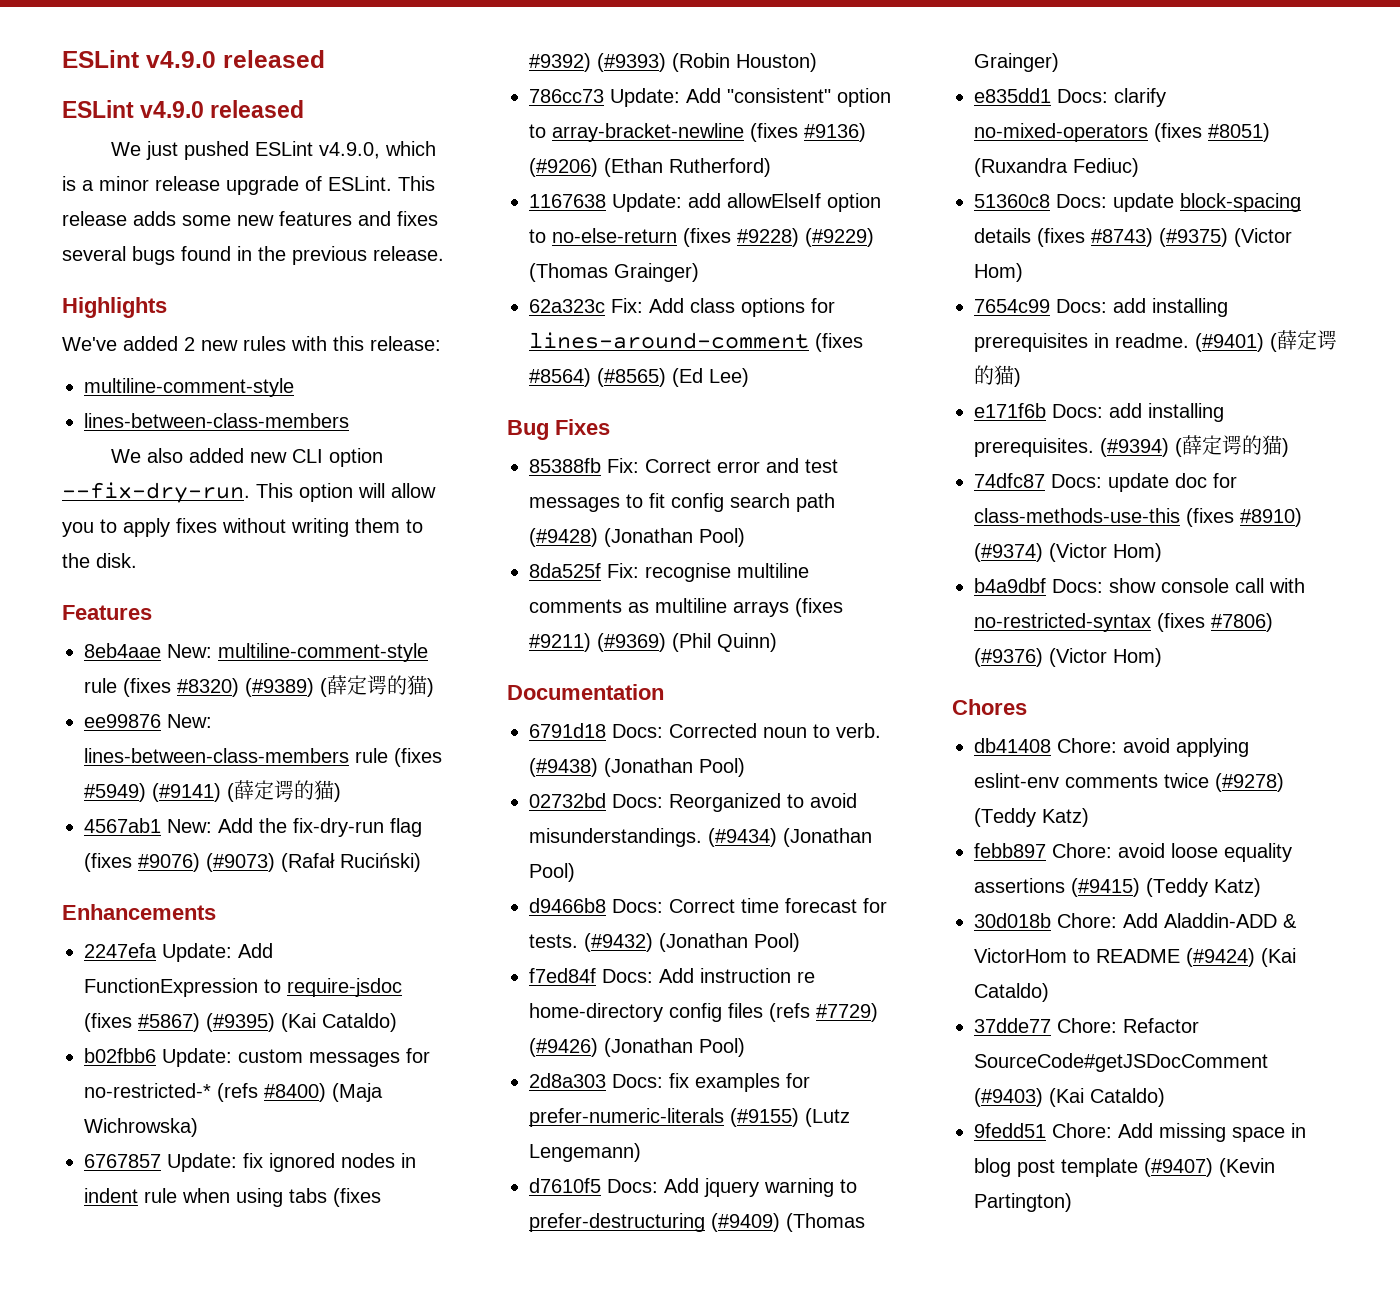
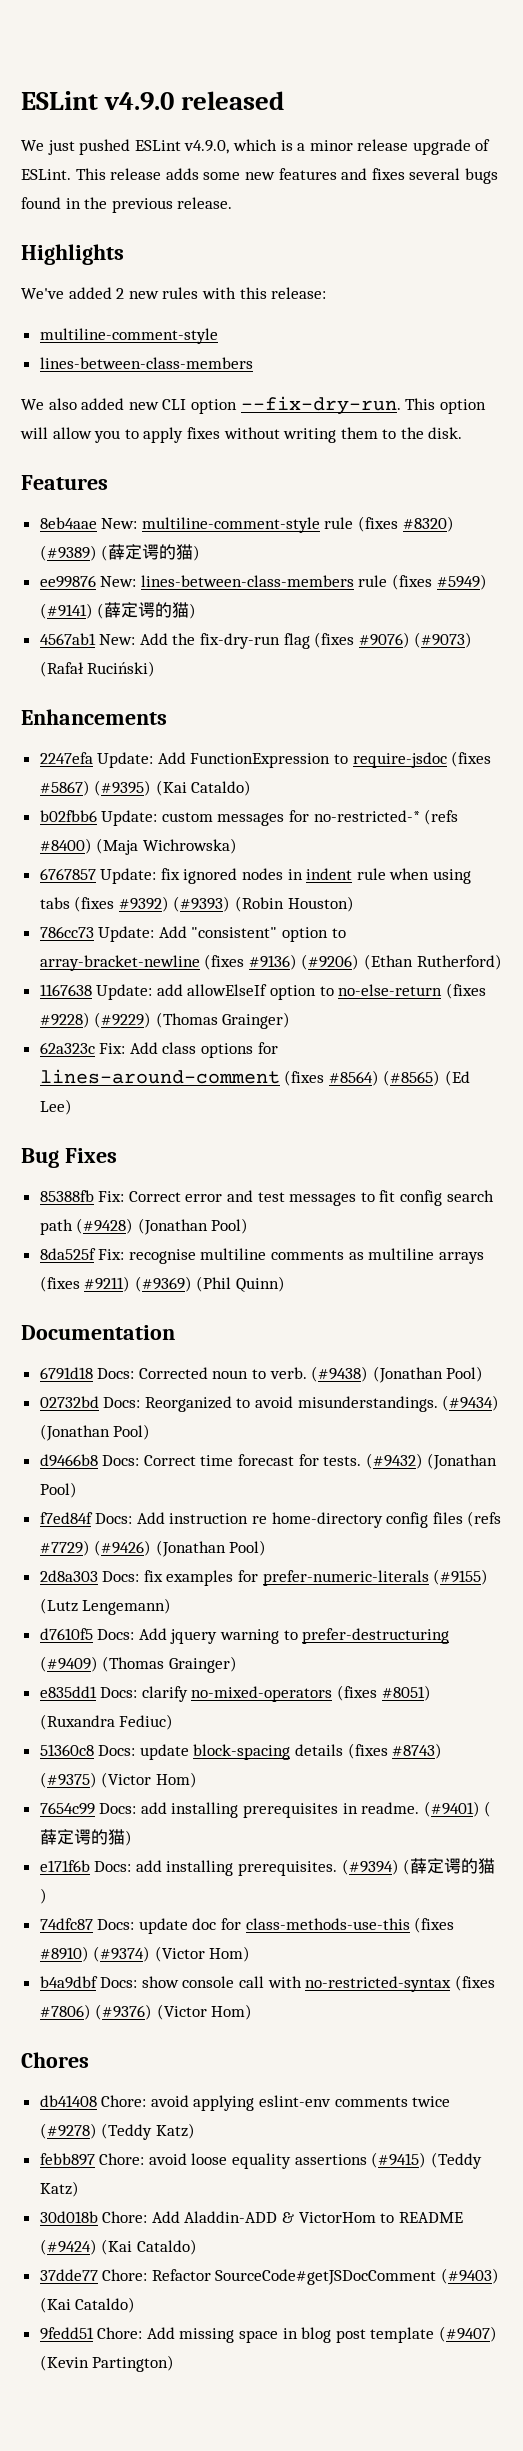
[62,50,325,68] [62,100,305,118] ESLint v4.9.0 released // ESLint v4.9.0 released -> [21,91,285,110] ESLint v4.9.0 released

